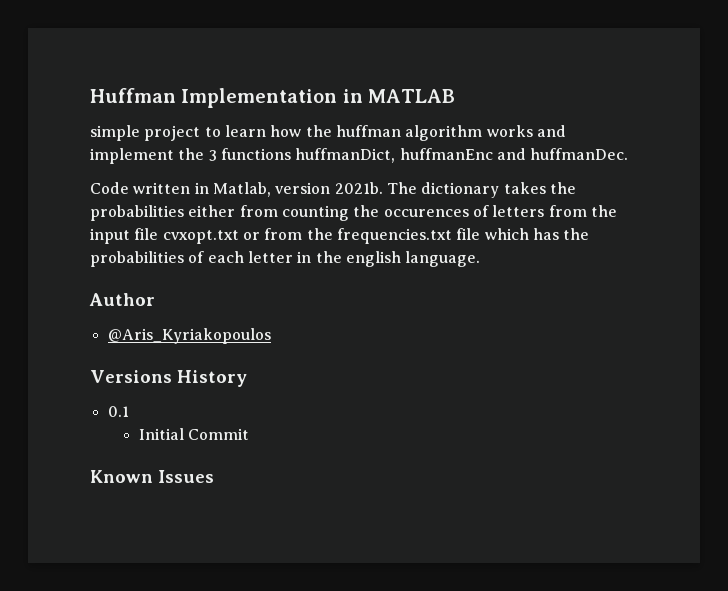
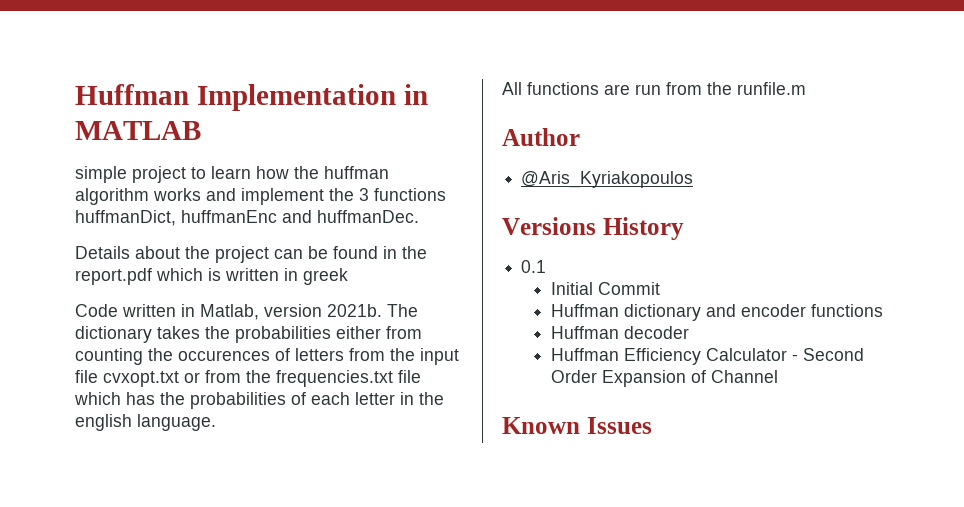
(629, 154) none -> [75,246,427,263] [75,268,348,285] // Details about the project can be found in the report.pdf which is written in greek
(481, 259) none -> [502,82,806,95] // All functions are run from the runfile.m
(250, 434) none -> [550,304,883,321] [550,326,689,339] [550,348,864,365] [550,370,778,387] // Huffman dictionary and encoder functions // Huffman decoder // Huffman Efficiency Calculator - Second Order Expansion of Channel

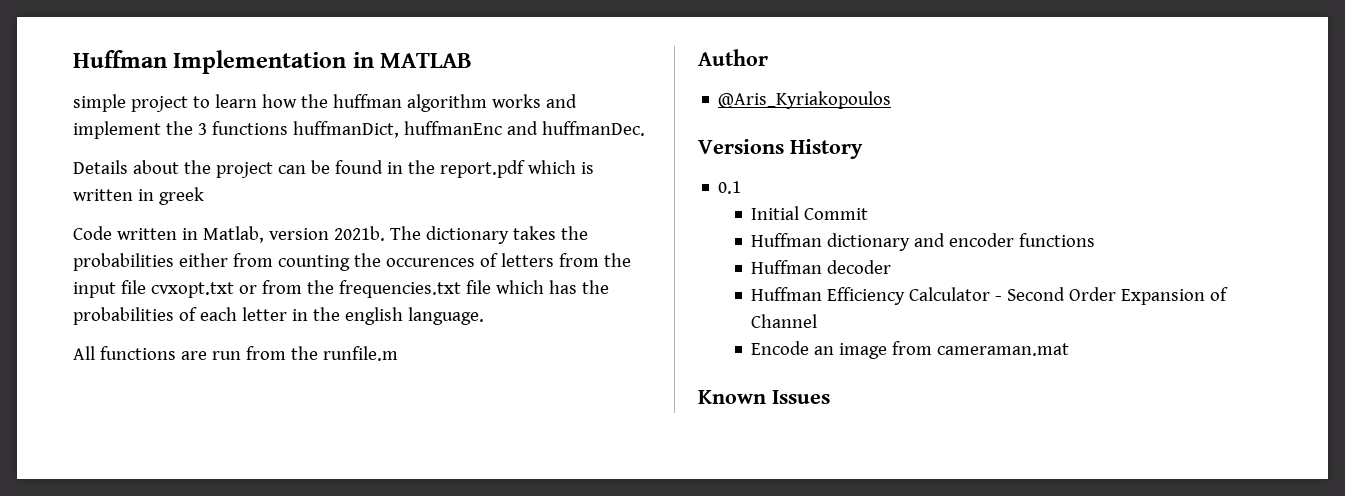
(778, 376) none -> [751,341,1070,359] // Encode an image from cameraman.mat

